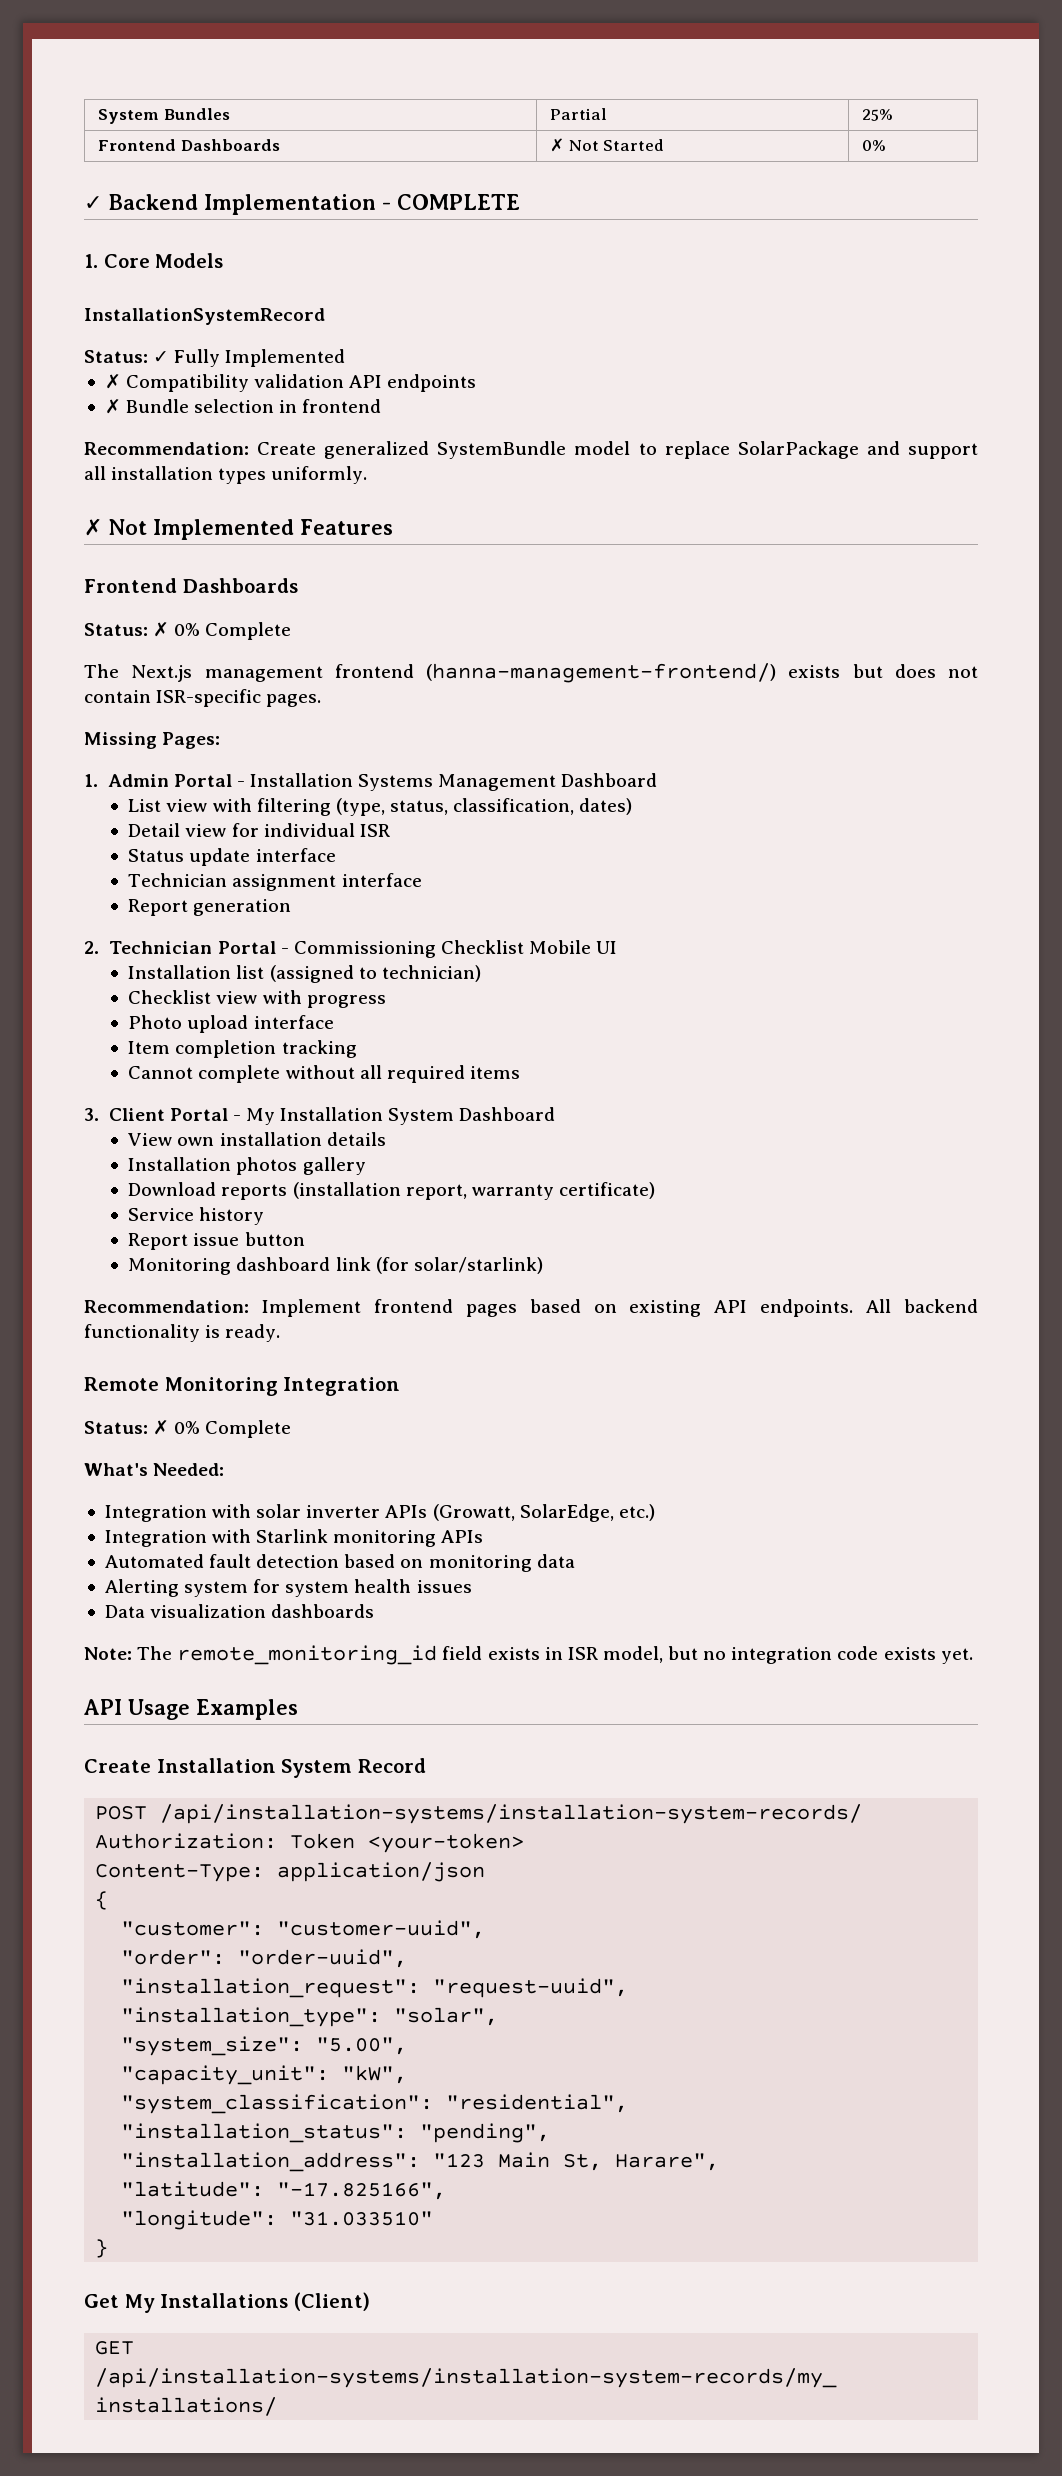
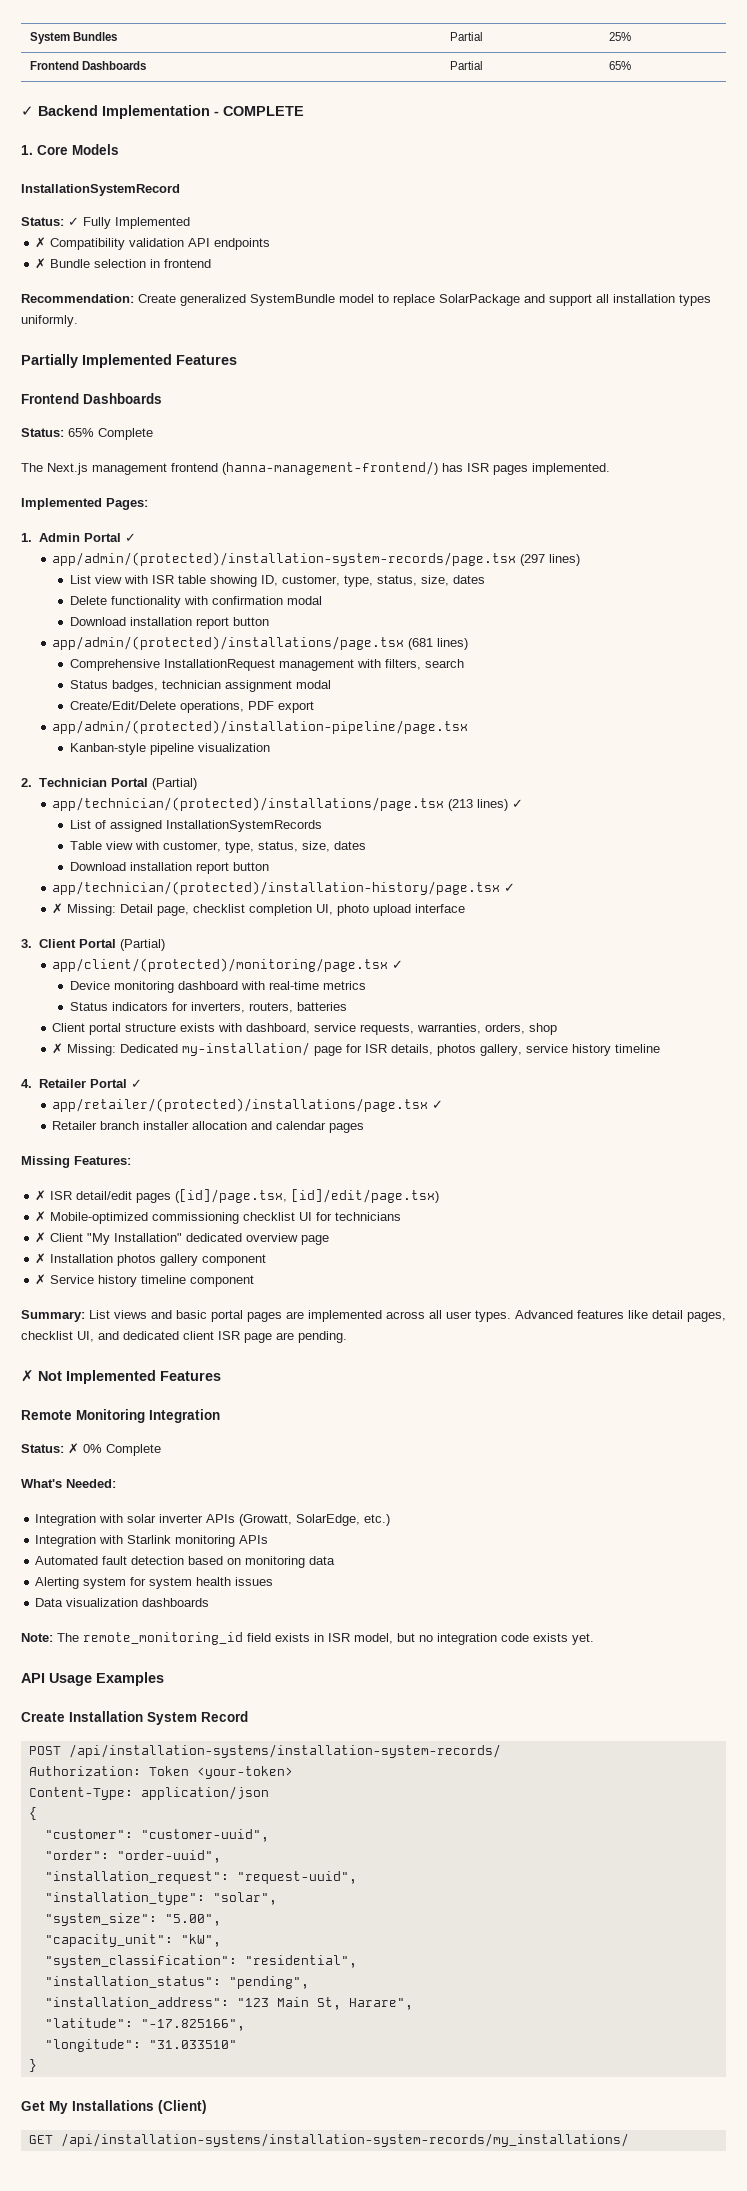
[550,138,665,152] [862,140,887,151] ✗ Not Started | 0% -> [449,61,483,70] [608,61,631,70] Partial | 65%
[84,518,147,536] ✗ Not -> [21,354,78,368] Partially
[153,622,201,637] ✗ 0% -> [68,428,94,437] 65%
[788,664,978,678] [84,689,322,707] [84,732,221,749] [84,773,658,791] [128,798,633,816] [128,823,390,837] [128,848,336,866] [128,873,422,891] [128,899,292,916] [84,940,618,958] [128,965,481,983] [128,990,386,1008] [128,1015,334,1033] [128,1040,357,1058] [128,1065,520,1083] [84,1107,556,1125] [128,1132,386,1146] [128,1157,366,1175] [128,1182,655,1200] [128,1207,265,1225] [128,1232,305,1250] [128,1257,543,1275] [84,1299,978,1317] [84,1324,281,1342] exists but does not contain ISR-specific pages. // Missing Pages: // 1. Admin Portal - Installation Systems Management Dashboard // List view with filtering (type, status, classification, dates) // Detail view for individual ISR // Status update interface // Technician assignment interface // Report generation // 2. Technician Portal - Commissioning Checklist Mobile UI // Installation list (assigned to technician) // Checklist view with progress // Photo upload interface // Item completion tracking // Cannot complete without all required items // 3. Client Portal - My Installation System Dashboard // View own installation details // Installation photos gallery // Download reports (installation report, warranty certificate) // Service history // Report issue button // Monitoring dashboard link (for solar/starlink) // Recommendation: Implement frontend pages based on existing API endpoints. All backend functionality is ready. -> [442,463,610,475] [21,498,148,510] [21,533,136,542] [52,552,581,566] [69,575,485,587] [69,596,322,608] [69,617,269,629] [52,636,469,650] [69,659,464,671] [69,680,331,692] [69,701,314,713] [52,720,469,734] [69,743,270,755] [21,778,197,790] [52,797,524,811] [69,820,322,832] [69,841,366,853] [69,862,269,874] [52,881,516,895] [52,903,466,916] [21,939,165,951] [52,958,404,972] [69,981,366,993] [69,1002,347,1013] [52,1023,558,1035] [52,1042,661,1056] [21,1079,142,1088] [52,1098,444,1112] [52,1121,365,1133] [21,1156,131,1168] [35,1189,440,1203] [35,1211,402,1224] [35,1232,330,1245] [35,1253,267,1266] [35,1274,255,1287] [21,1310,726,1322] [21,1331,347,1343] [21,1370,221,1384] has ISR pages implemented. // Implemented Pages: // 1. Admin Portal ✓ // app/admin/(protected)/installation-system-records/page.tsx (297 lines) // List view with ISR table showing ID, customer, type, status, size, dates // Delete functionality with confirmation modal // Download installation report button // app/admin/(protected)/installations/page.tsx (681 lines) // Comprehensive InstallationRequest management with filters, search // Status badges, technician assignment modal // Create/Edit/Delete operations, PDF export // app/admin/(protected)/installation-pipeline/page.tsx // Kanban-style pipeline visualization // 2. Technician Portal (Partial) // app/technician/(protected)/installations/page.tsx (213 lines) ✓ // List of assigned InstallationSystemRecords // Table view with customer, type, status, size, dates // Download installation report button // app/technician/(protected)/installation-history/page.tsx ✓ // ✗ Missing: Detail page, checklist completion UI, photo upload interface // 3. Client Portal (Partial) // app/client/(protected)/monitoring/page.tsx ✓ // Device monitoring dashboard with real-time metrics // Status indicators for inverters, routers, batteries // Client portal structure exists with dashboard, service requests, warranties, orders, shop // ✗ Missing: Dedicated my-installation/ page for ISR details, photos gallery, service history timeline // 4. Retailer Portal ✓ // app/retailer/(protected)/installations/page.tsx ✓ // Retailer branch installer allocation and calendar pages // Missing Features: // ✗ ISR detail/edit pages ([id]/page.tsx, [id]/edit/page.tsx) // ✗ Mobile-optimized commissioning checklist UI for technicians // ✗ Client "My Installation" dedicated overview page // ✗ Installation photos gallery component // ✗ Service history timeline component // Summary: List views and basic portal pages are implemented across all user types. Advanced features like detail pages, checklist UI, and dedicated client ISR page are pending. // ✗ Not Implemented Features

